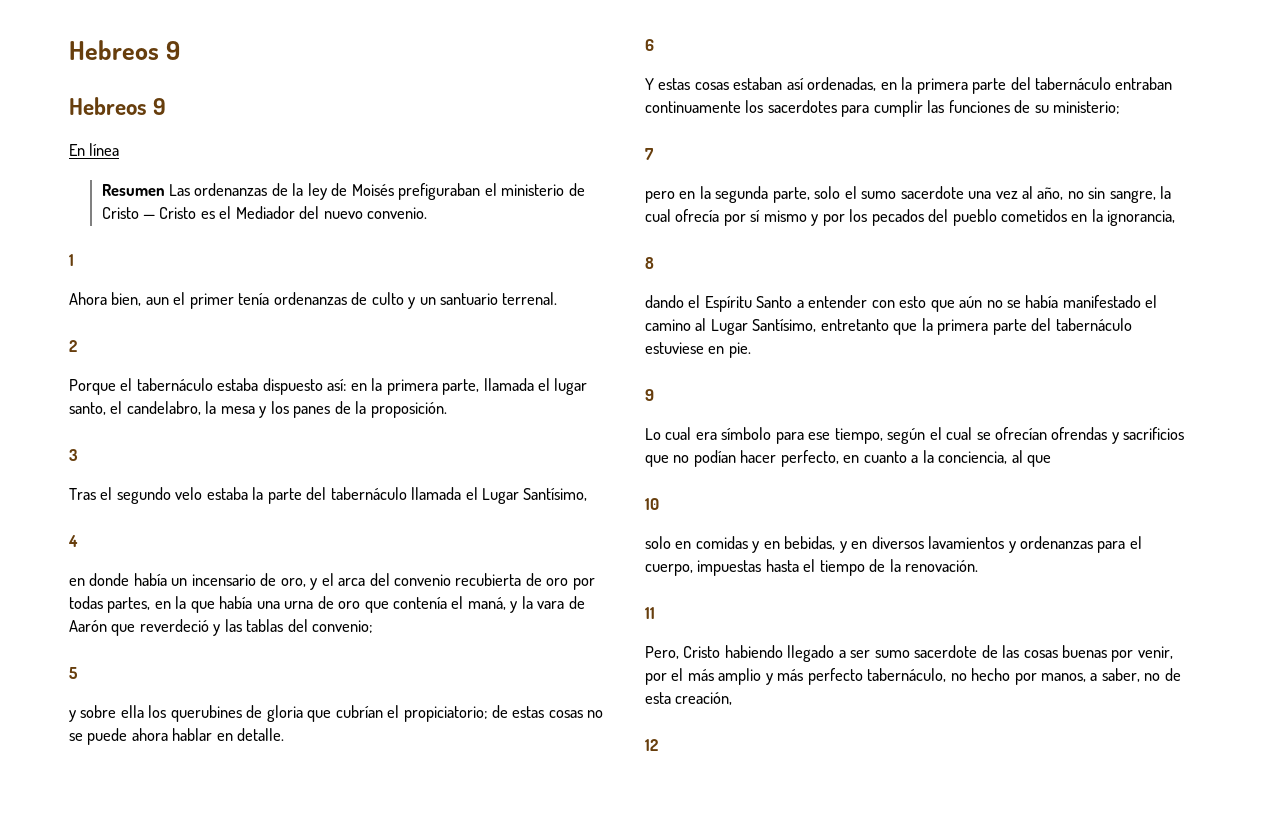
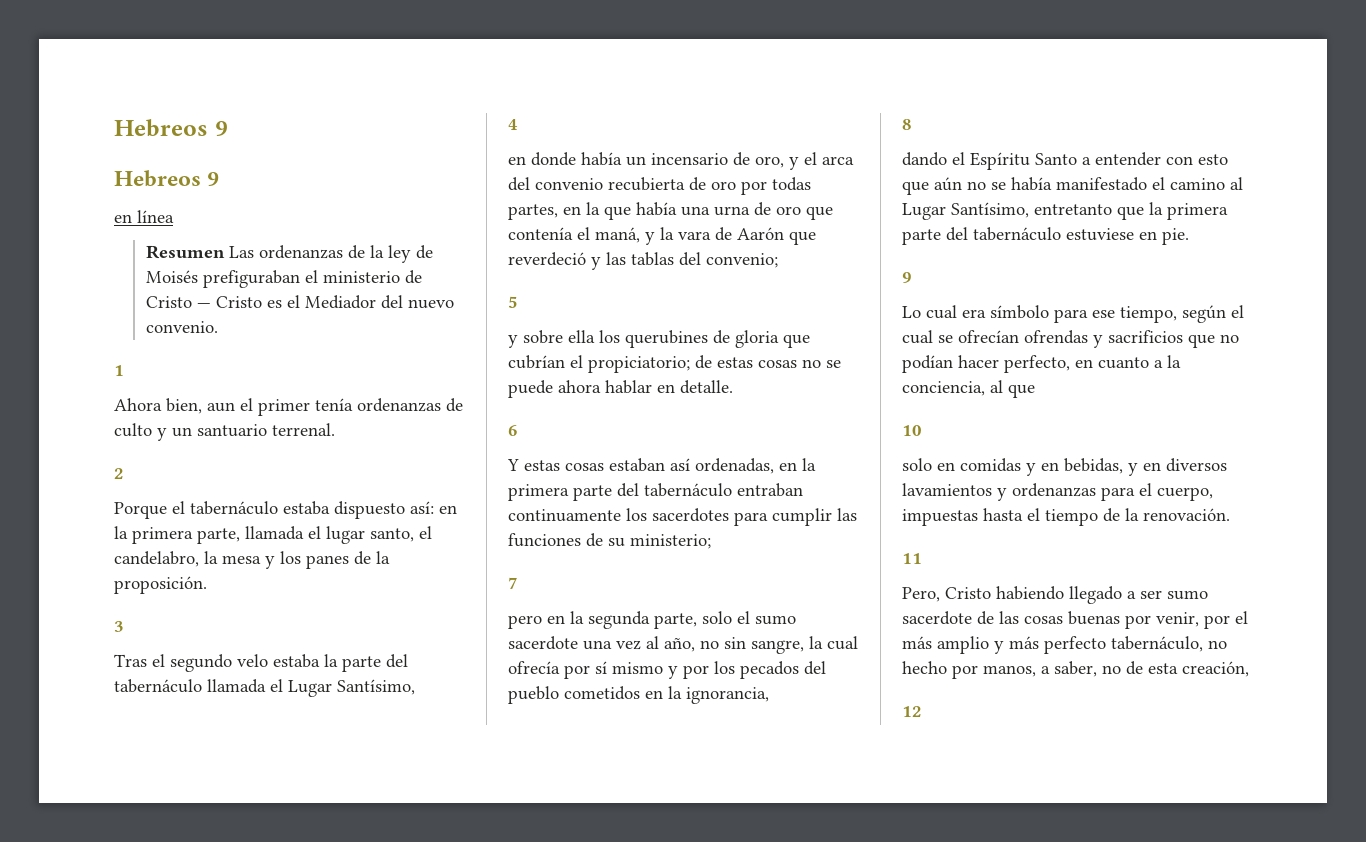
[69,144,85,156] En -> [114,214,132,223] en

